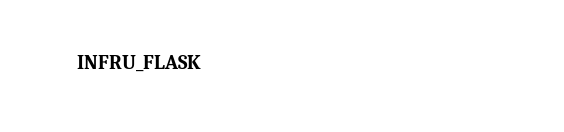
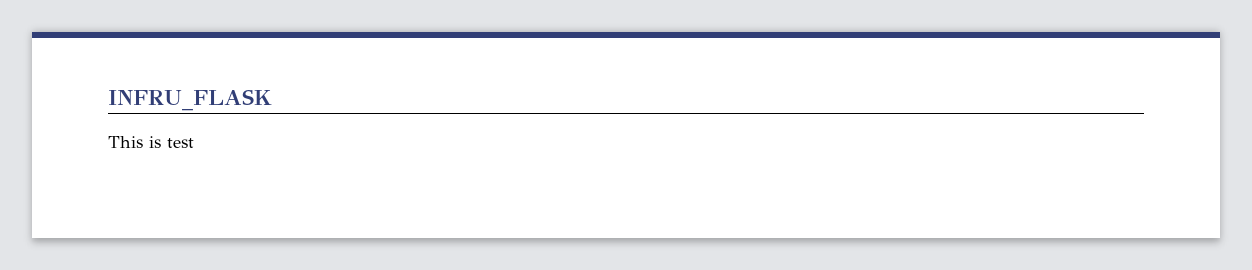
(201, 63) none -> [108,136,194,148] // This is test

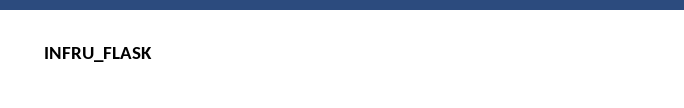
[108,136,194,148] // This is test -> (152, 54) none

